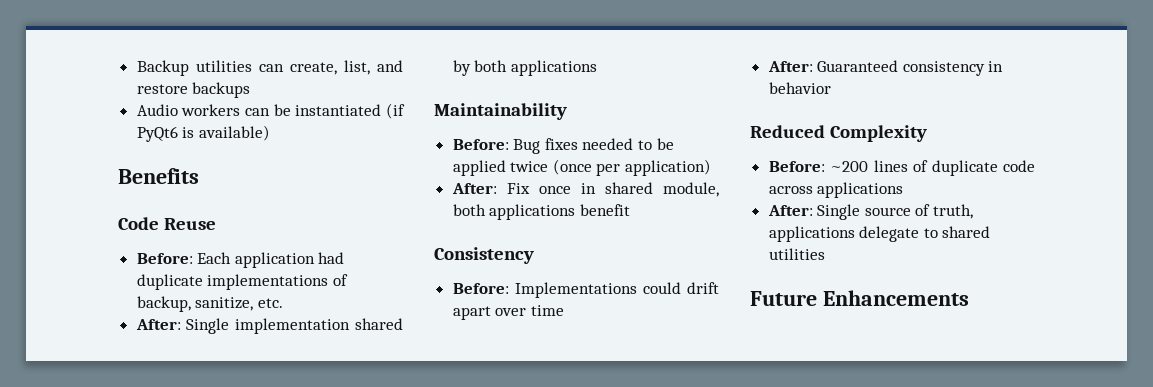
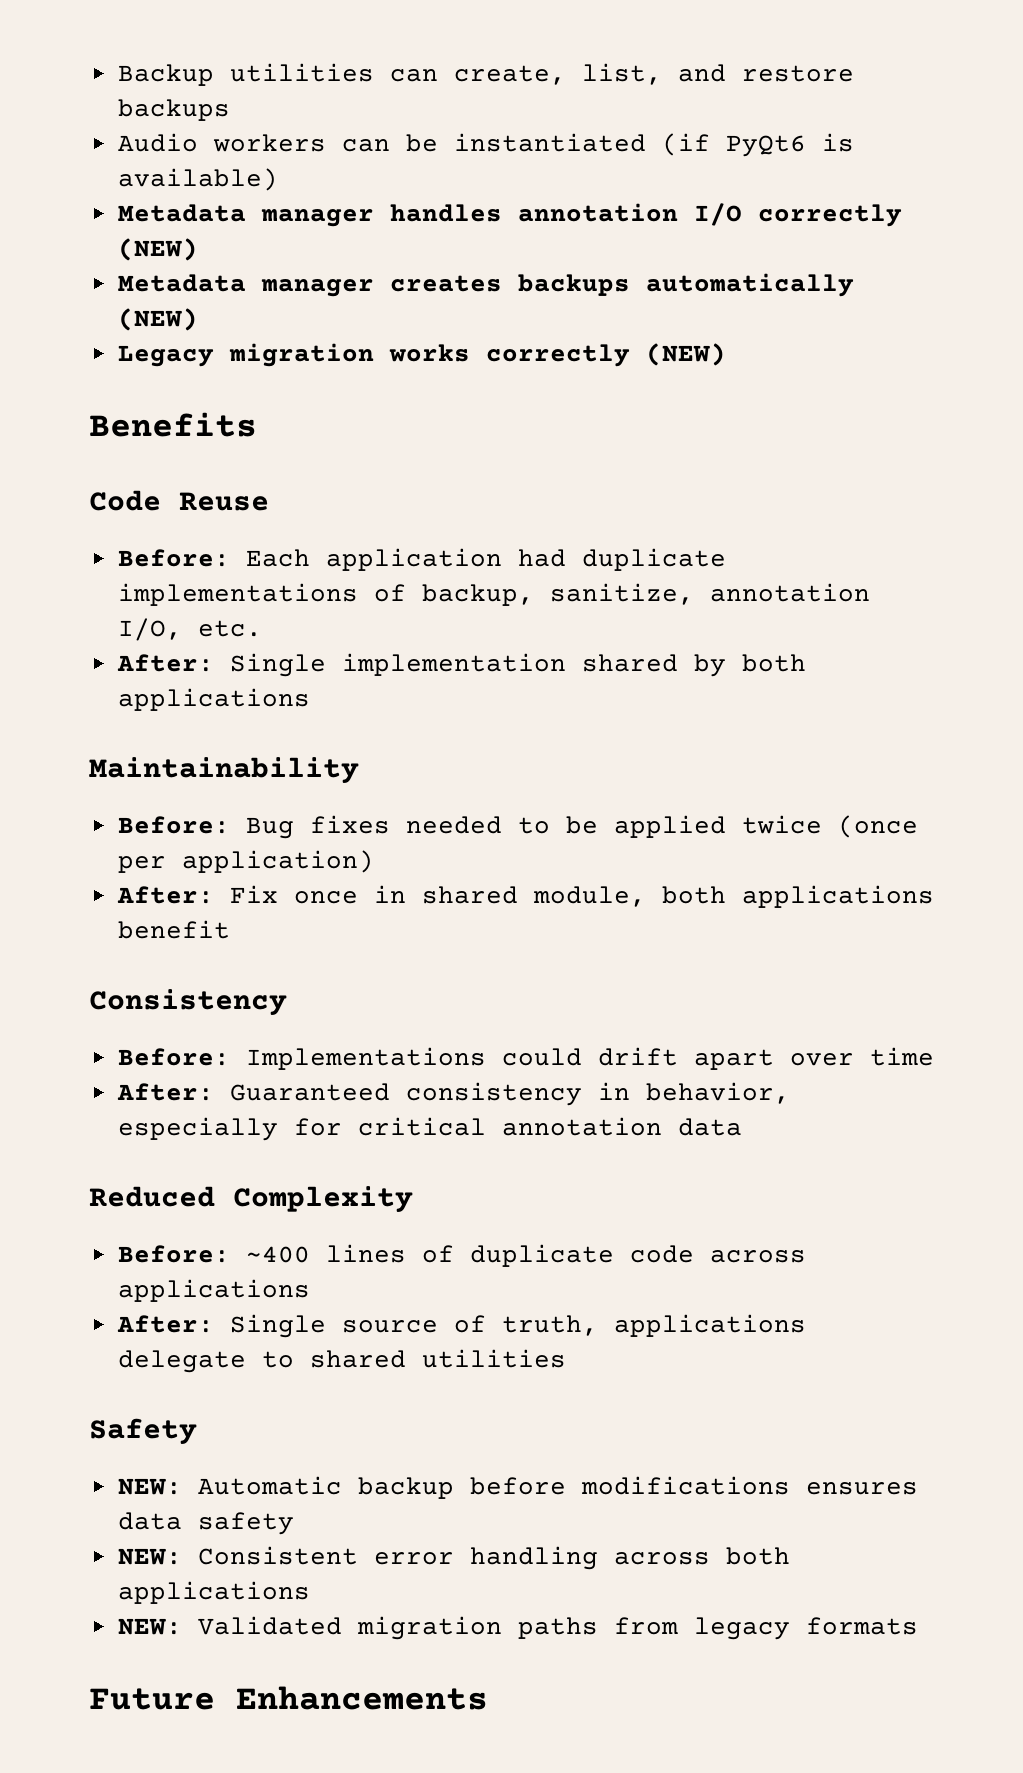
(270, 133) none -> [117,203,902,227] [117,238,198,261] [117,273,854,297] [117,308,198,331] [117,343,726,367] // Metadata manager handles annotation I/O correctly (NEW) // Metadata manager creates backups automatically (NEW) // Legacy migration works correctly (NEW)
(254, 304) none -> [709,583,870,602] [117,618,182,641] annotation I/O,
[768,82,831,94] behavior -> [645,1082,790,1104] [117,1117,742,1141] behavior, especially for critical annotation data
[830,161,869,172] ~200 -> [245,1246,310,1263] ~400
(825, 254) none -> [89,1418,197,1445] [117,1476,918,1499] [117,1512,294,1535] [117,1546,790,1570] [117,1581,310,1604] [117,1616,918,1640] // Safety // NEW: Automatic backup before modifications ensures data safety // NEW: Consistent error handling across both applications // NEW: Validated migration paths from legacy formats

